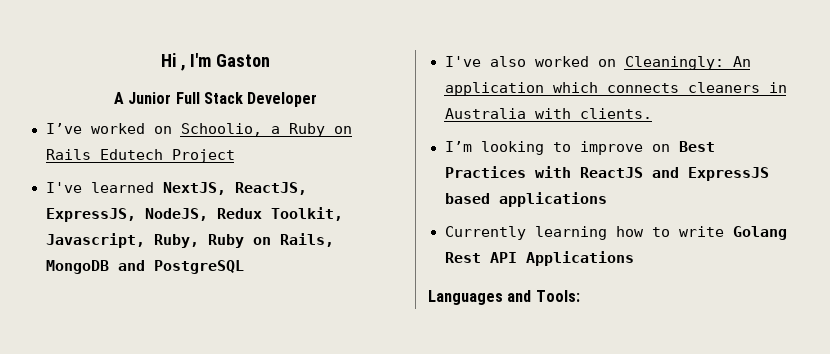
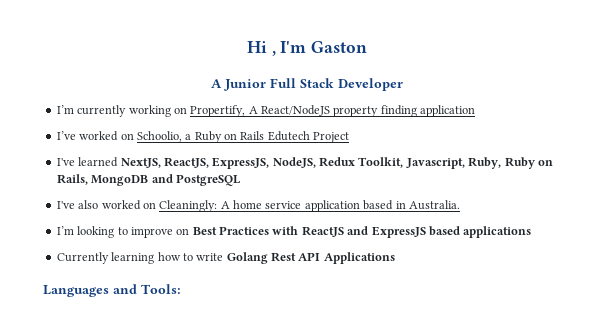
(318, 99) none -> [56,105,476,117] // I’m currently working on Propertify, A React/NodeJS property finding application
[732,56,751,67] [444,82,787,96] [444,108,652,119] An application which connects cleaners in Australia with clients. -> [220,200,460,212] A home service application based in Australia.

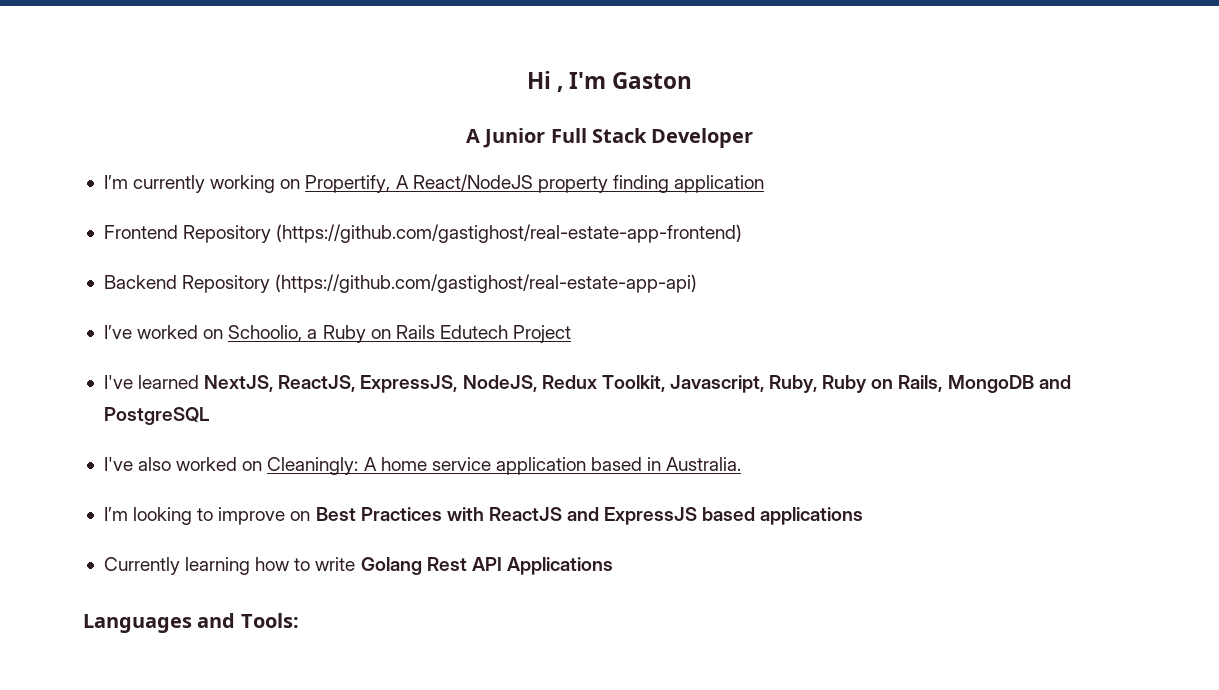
(476, 111) none -> [103,224,743,243] [103,274,698,293] // Frontend Repository (https://github.com/gastighost/real-estate-app-frontend) // Backend Repository (https://github.com/gastighost/real-estate-app-api)

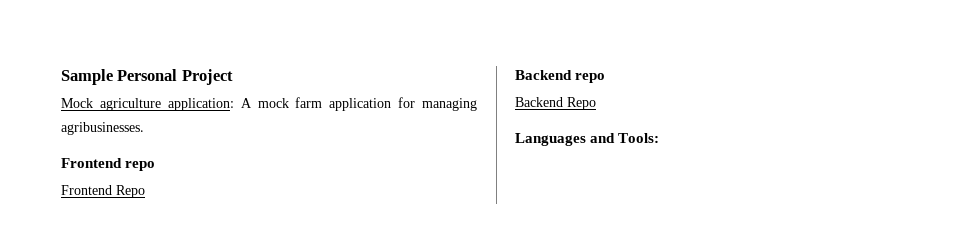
[526,71,693,92] [465,128,754,148] [103,174,765,193] [103,224,743,243] [103,274,698,293] [103,325,572,343] [103,375,1071,393] [103,407,209,425] [103,457,742,475] [103,507,864,525] [103,557,613,575] Hi , I'm Gaston // A Junior Full Stack Developer // I’m currently working on Propertify, A React/NodeJS property finding application // Frontend Repository (https://github.com/gastighost/real-estate-app-frontend) // Backend Repository (https://github.com/gastighost/real-estate-app-api) // I’ve worked on Schoolio, a Ruby on Rails Edutech Project // I've learned NextJS, ReactJS, ExpressJS, NodeJS, Redux Toolkit, Javascript, Ruby, Ruby on Rails, MongoDB and PostgreSQL // I've also worked on Cleaningly: A home service application based in Australia. // I’m looking to improve on Best Practices with ReactJS and ExpressJS based applications // Currently learning how to write Golang Rest API Applications -> [61,69,233,85] [61,97,477,111] [61,122,144,135] [61,158,156,171] [61,185,145,198] [515,70,606,83] [515,97,596,110] Sample Personal Project // Mock agriculture application: A mock farm application for managing agribusinesses. // Frontend repo // Frontend Repo // Backend repo // Backend Repo

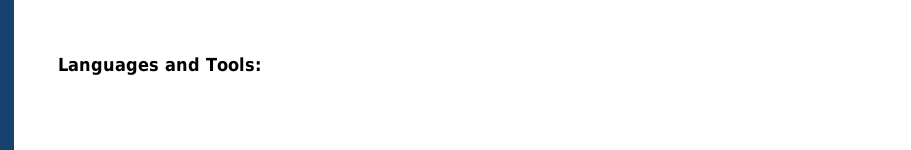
[61,69,233,85] [61,97,477,111] [61,122,144,135] [61,158,156,171] [61,185,145,198] [515,70,606,83] [515,97,596,110] Sample Personal Project // Mock agriculture application: A mock farm application for managing agribusinesses. // Frontend repo // Frontend Repo // Backend repo // Backend Repo // -> (58, 66) none

